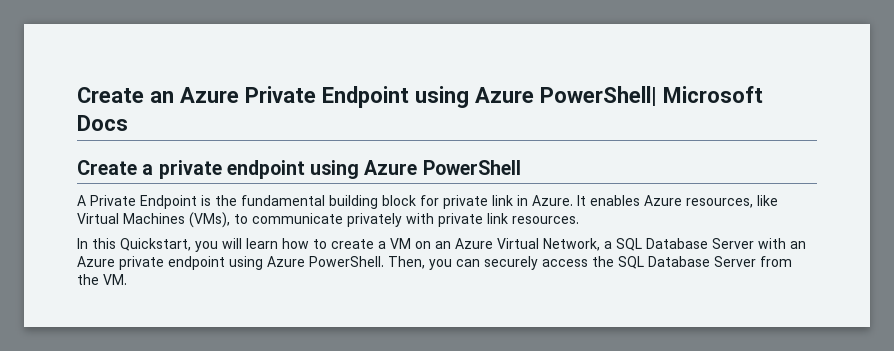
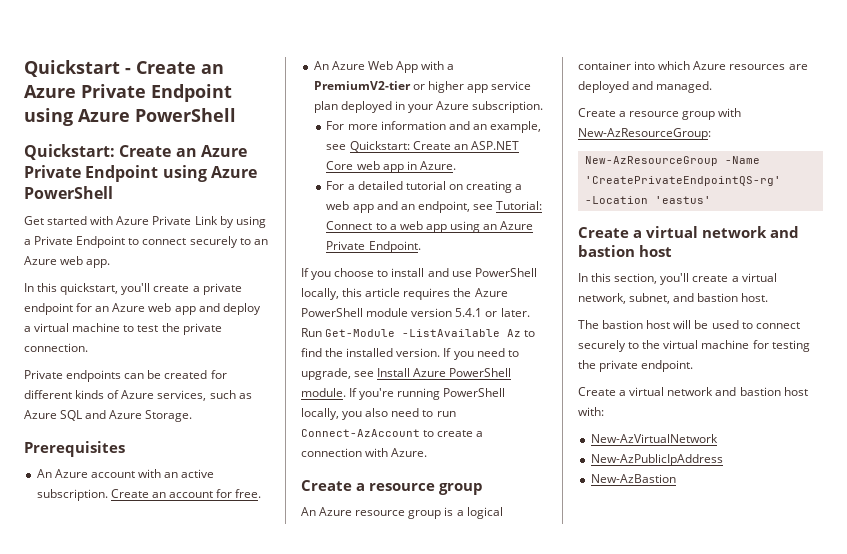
[77,86,763,108] [77,115,128,131] [77,160,521,179] [77,195,778,209] [77,212,579,228] [77,238,806,252] [77,256,792,270] [77,274,127,285] Create an Azure Private Endpoint using Azure PowerShell| Microsoft Docs // Create a private endpoint using Azure PowerShell // A Private Endpoint is the fundamental building block for private link in Azure. It enables Azure resources, like Virtual Machines (VMs), to communicate privately with private link resources. // In this Quickstart, you will learn how to create a VM on an Azure Virtual Network, a SQL Database Server with an Azure private endpoint using Azure PowerShell. Then, you can securely access the SQL Database Server from the VM. -> [24,60,224,77] [24,84,232,102] [24,108,236,126] [24,144,247,160] [24,165,257,182] [24,186,113,199] [24,216,266,228] [24,236,268,248] [24,256,111,268] [24,283,242,295] [24,303,261,315] [24,323,222,335] [24,343,88,352] [24,370,227,382] [24,390,252,401] [24,410,193,422] [24,441,125,457] [36,469,215,478] [36,489,262,501] [313,61,455,73] [313,81,532,93] [313,101,544,113] [326,121,541,133] [326,141,519,152] [326,161,456,173] [326,181,523,193] [326,201,543,213] [326,221,534,233] [326,241,421,253] [301,268,537,280] [301,288,508,300] [301,308,530,317] [301,328,536,337] [301,348,519,360] [301,368,512,380] [301,388,506,400] [301,408,456,420] [301,429,484,437] [301,448,428,457] [301,480,483,495] [301,507,503,519] [578,61,808,70] [578,81,713,93] [578,108,742,120] [578,128,711,140] [584,156,760,166] [584,176,781,186] [584,196,711,204] [578,226,799,238] [578,245,672,257] [578,273,777,285] [578,293,769,304] [578,320,800,329] [578,340,810,352] [578,360,694,372] [578,387,808,396] [578,407,604,416] [590,434,718,443] [590,454,723,466] [590,474,676,483] Quickstart - Create an Azure Private Endpoint using Azure PowerShell // Quickstart: Create an Azure Private Endpoint using Azure PowerShell // Get started with Azure Private Link by using a Private Endpoint to connect securely to an Azure web app. // In this quickstart, you'll create a private endpoint for an Azure web app and deploy a virtual machine to test the private connection. // Private endpoints can be created for different kinds of Azure services, such as Azure SQL and Azure Storage. // Prerequisites // An Azure account with an active subscription. Create an account for free. // An Azure Web App with a PremiumV2-tier or higher app service plan deployed in your Azure subscription. // For more information and an example, see Quickstart: Create an ASP.NET Core web app in Azure. // For a detailed tutorial on creating a web app and an endpoint, see Tutorial: Connect to a web app using an Azure Private Endpoint. // If you choose to install and use PowerShell locally, this article requires the Azure PowerShell module version 5.4.1 or later. Run Get-Module -ListAvailable Az to find the installed version. If you need to upgrade, see Install Azure PowerShell module. If you're running PowerShell locally, you also need to run Connect-AzAccount to create a connection with Azure. // Create a resource group // An Azure resource group is a logical container into which Azure resources are deployed and managed. // Create a resource group with New-AzResourceGroup: // New-AzResourceGroup -Name 'CreatePrivateEndpointQS-rg' -Location 'eastus' // Create a virtual network and bastion host // In this section, you'll create a virtual network, subnet, and bastion host. // The bastion host will be used to connect securely to the virtual machine for testing the private endpoint. // Create a virtual network and bastion host with: // New-AzVirtualNetwork // New-AzPublicIpAddress // New-AzBastion

